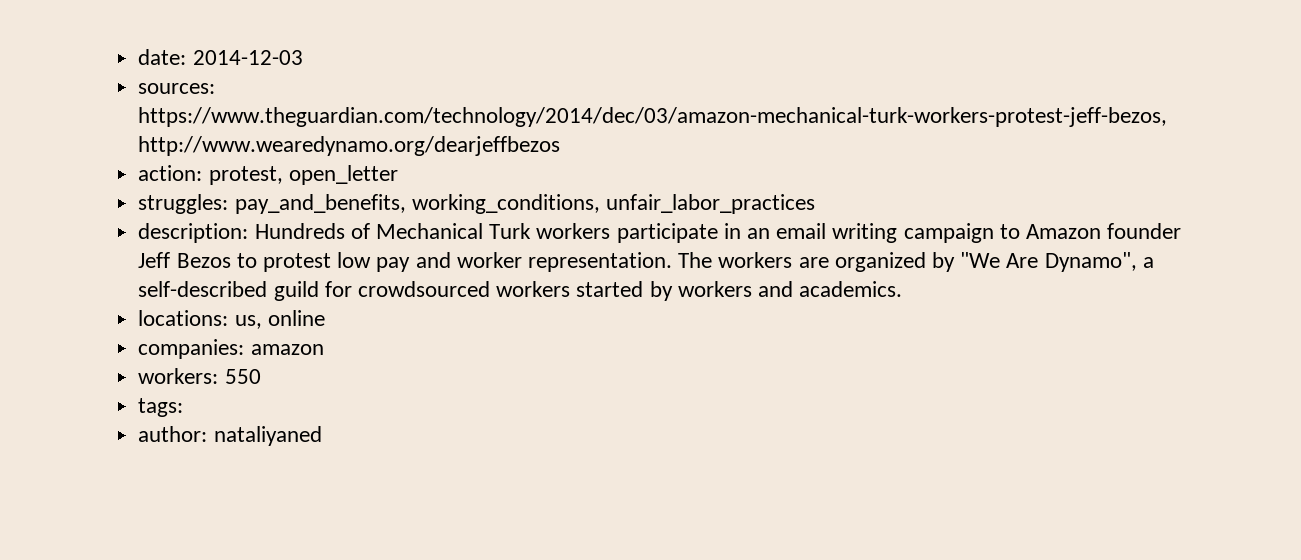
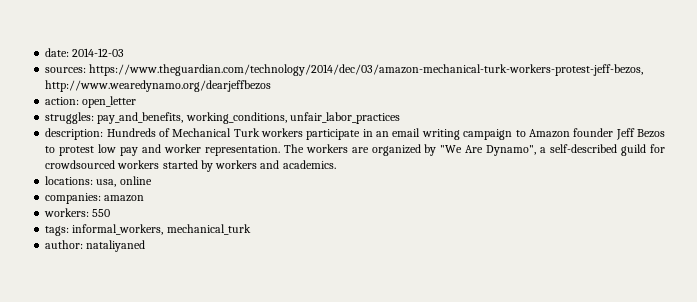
[208,166,283,185] protest, -> (80, 101) none
[234,315,262,329] us, -> [96,179,117,187] usa,
(184, 407) none -> [72,224,251,235] informal_workers, mechanical_turk

